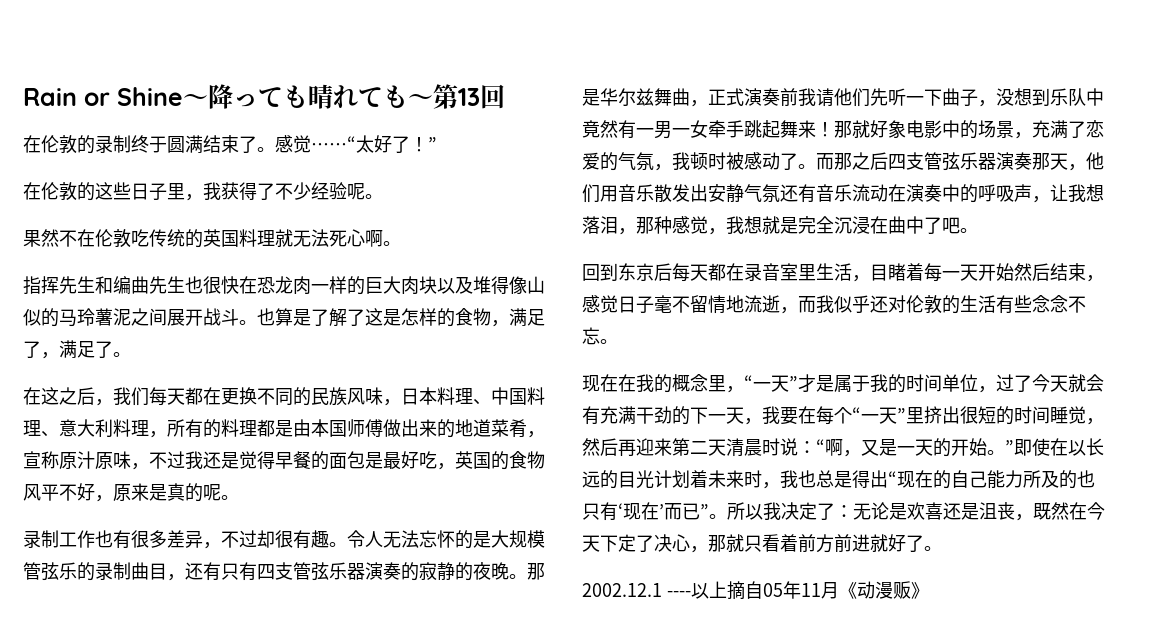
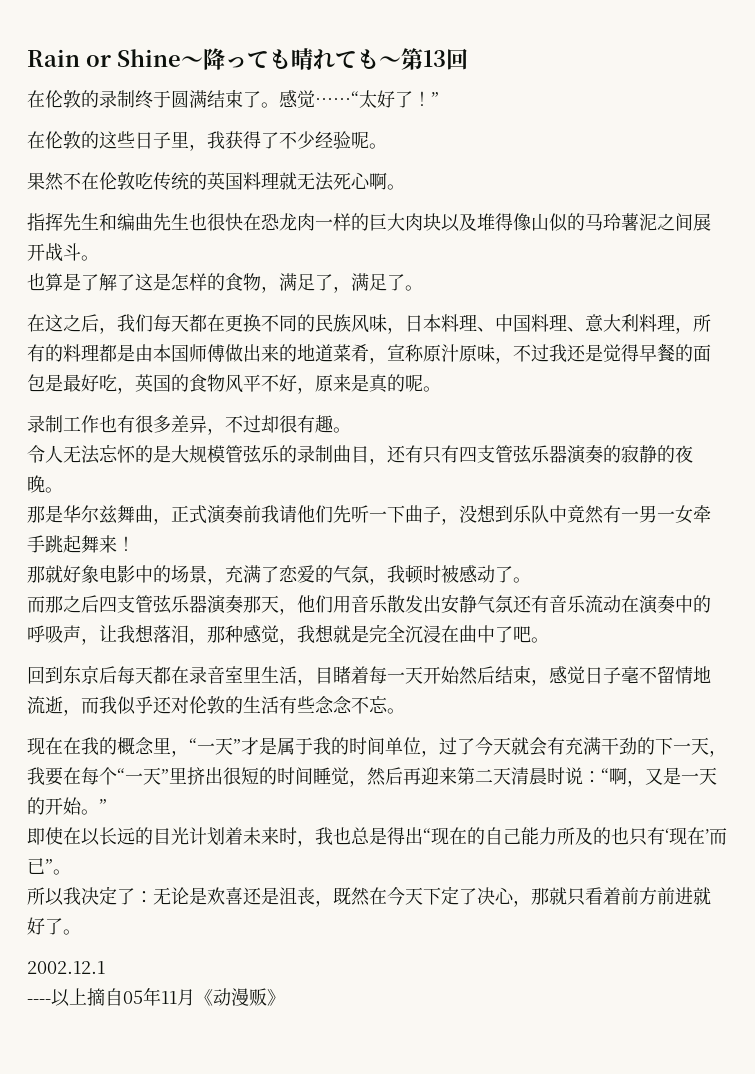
(257, 322) none -> (99, 258) //
(347, 544) none -> (351, 430) //
(527, 576) none -> (63, 490) //
(834, 129) none -> (135, 543) //
(816, 166) none -> (531, 580) //
(1014, 447) none -> (107, 806) //
(727, 516) none -> (71, 872) //
(662, 590) none -> (105, 967) //

